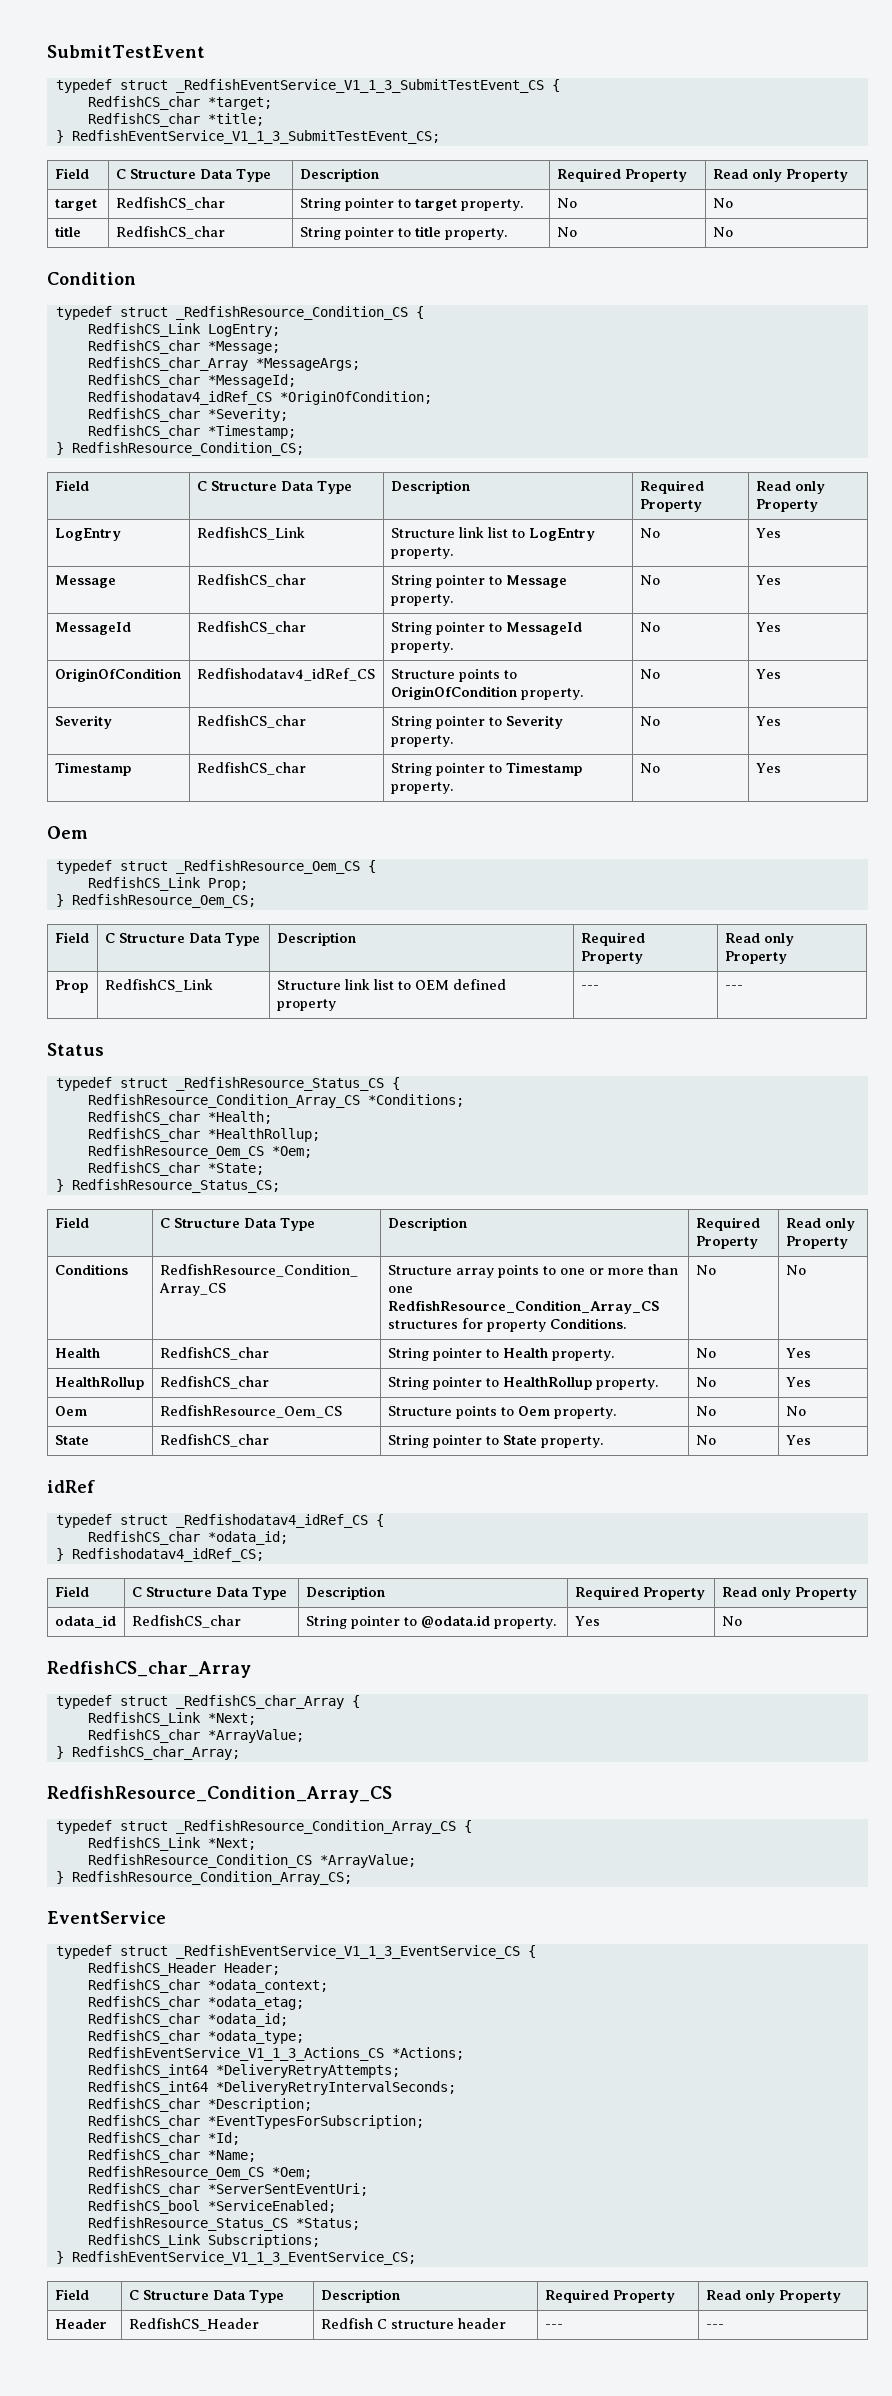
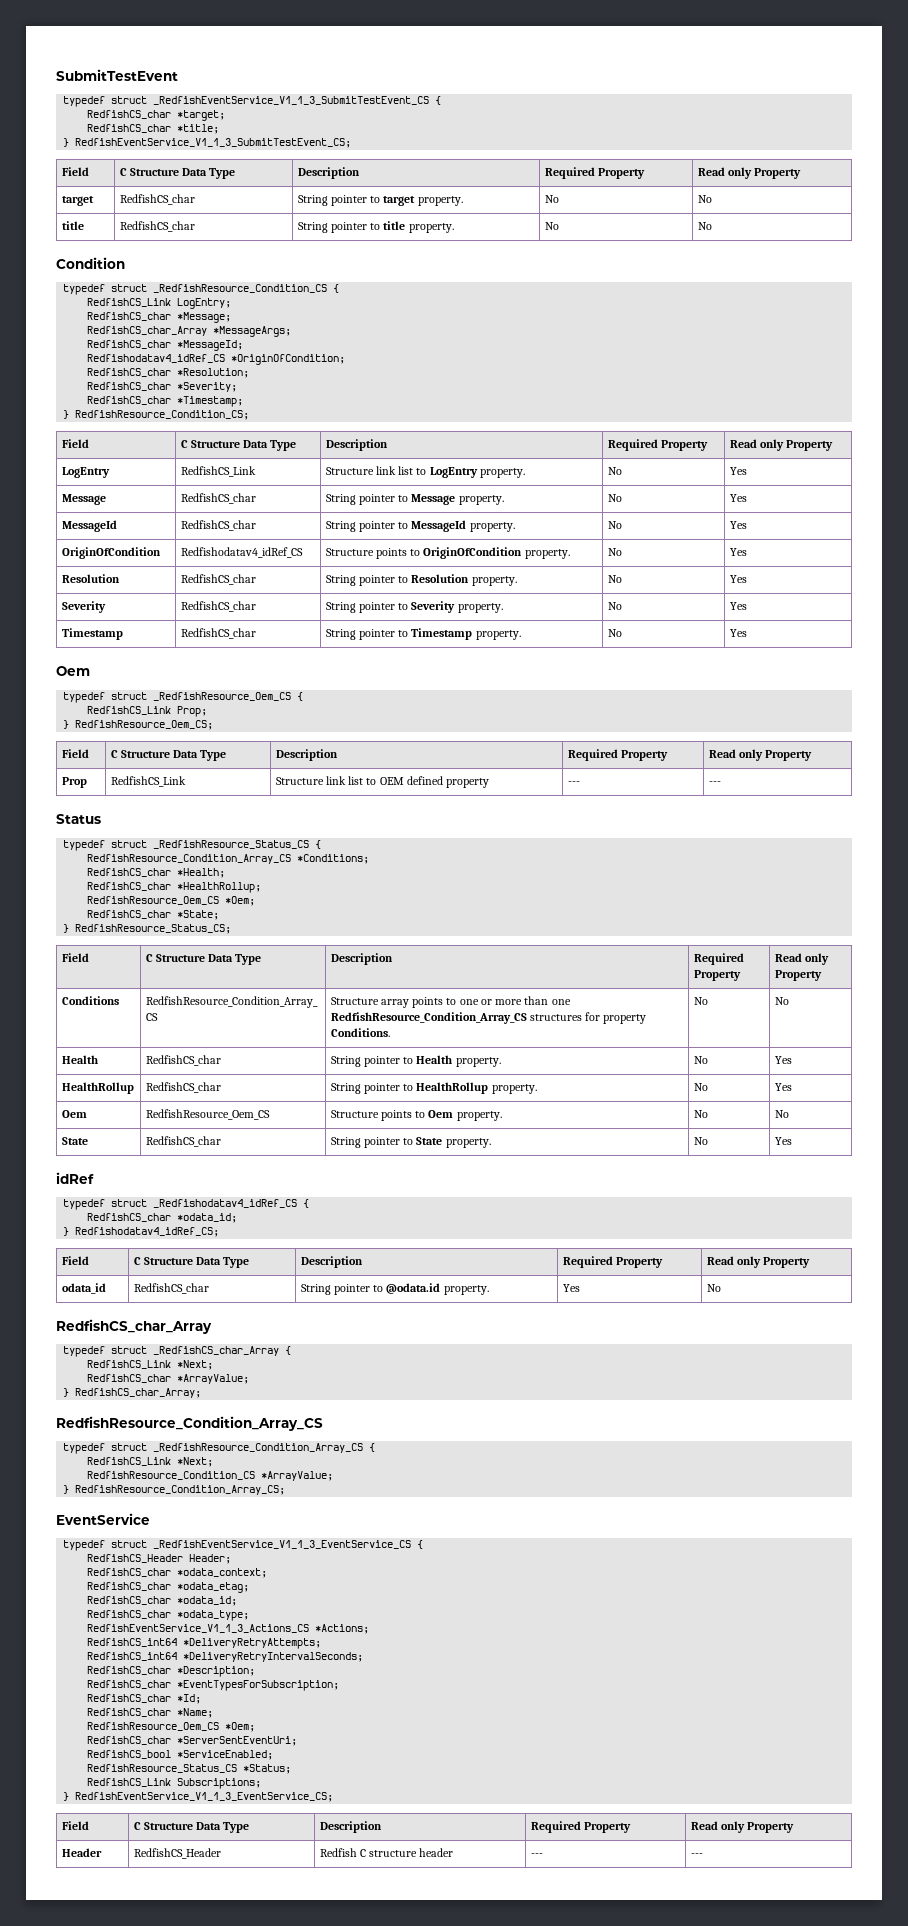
(432, 398) none -> [87,368,250,378] // RedfishCS_char *Resolution;
(781, 674) none -> [61,574,120,583] [180,574,256,585] [325,574,517,586] [607,575,622,583] [729,575,747,583] // Resolution | RedfishCS_char | String pointer to Resolution property. | No | Yes

